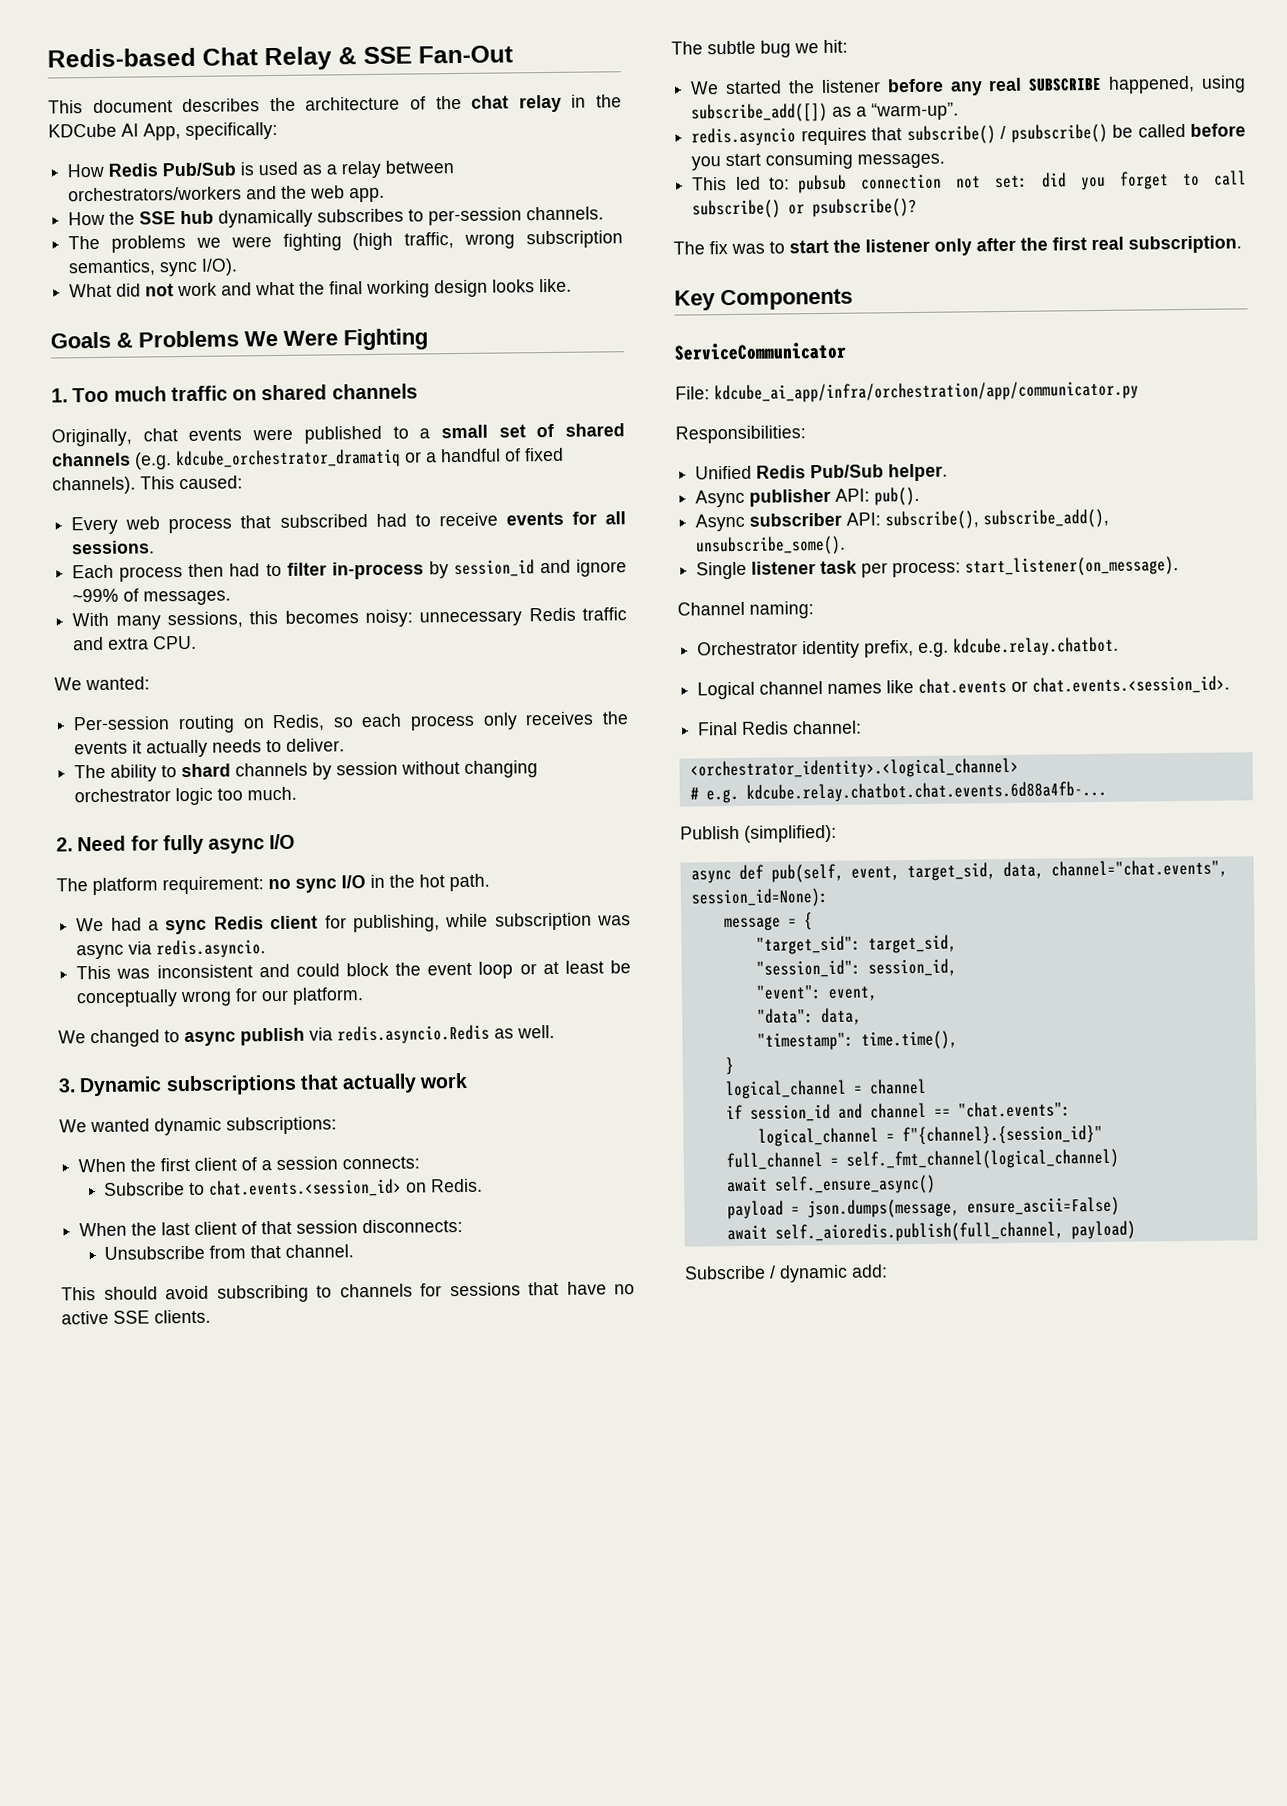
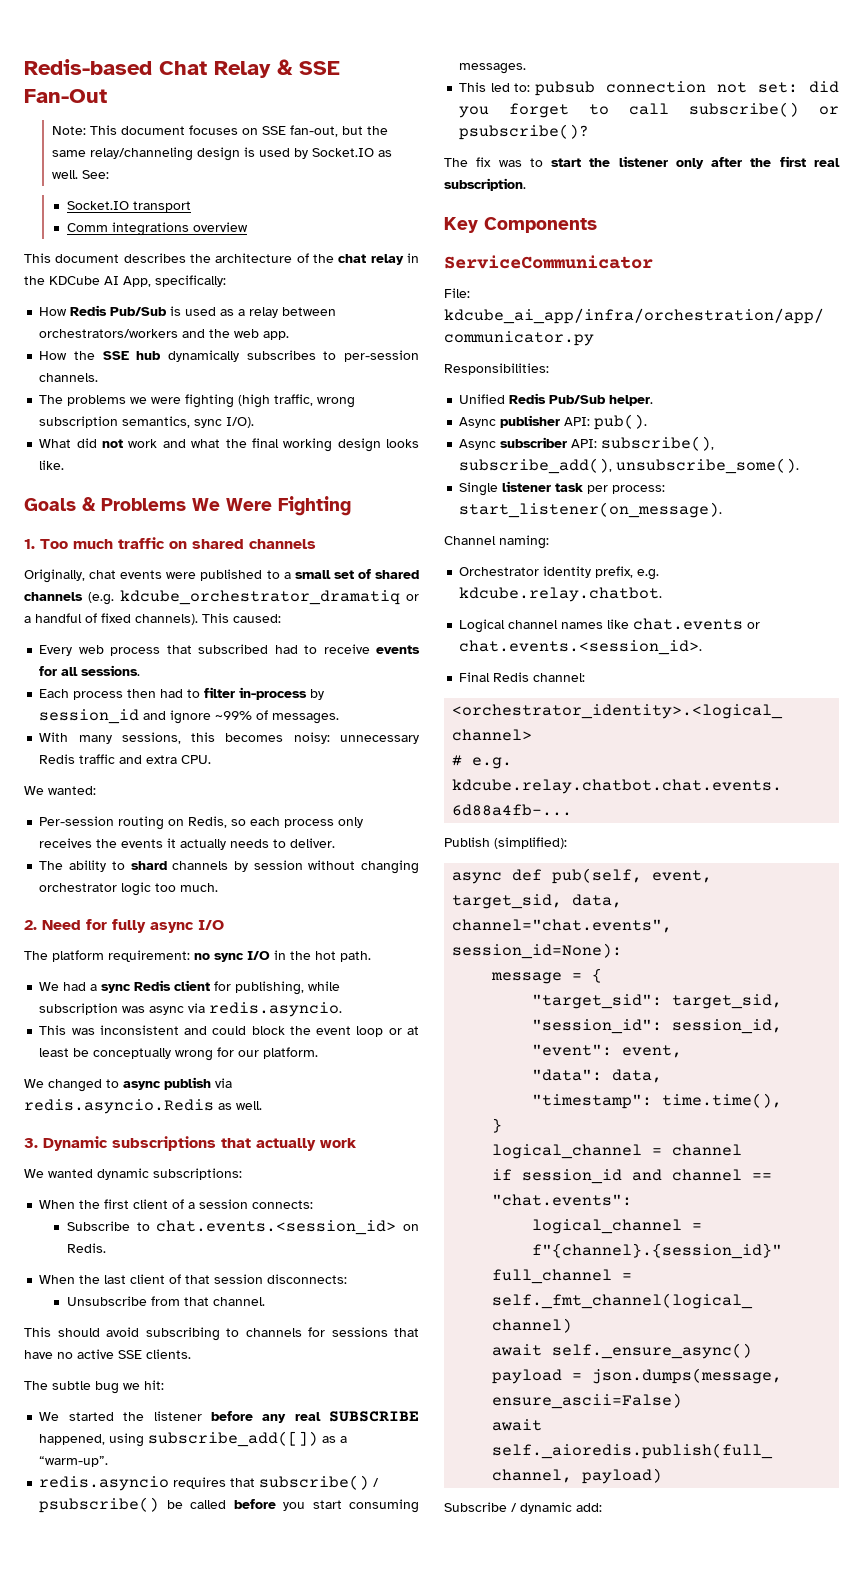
(513, 54) none -> [51,125,388,137] [51,147,392,161] [51,170,109,179] [66,201,191,212] [66,222,248,236] // Note: This document focuses on SSE fan-out, but the same relay/channeling design is used by Socket.IO as well. See: // Socket.IO transport // Comm integrations overview

